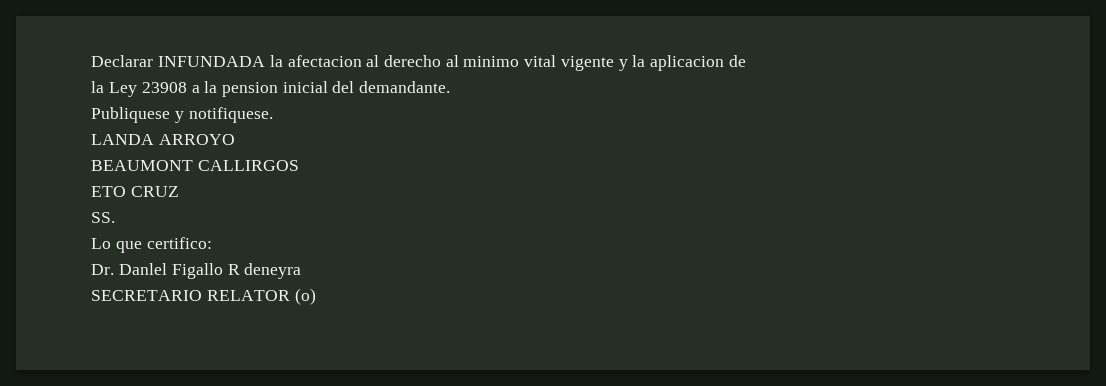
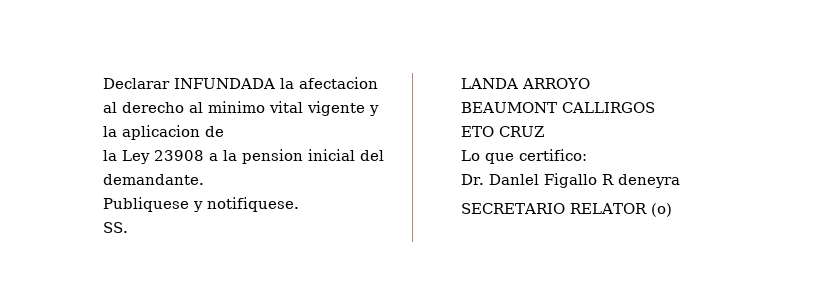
(273, 115) none -> [102,222,128,233] // SS.
[91,212,116,223] // SS. -> (544, 131) none

